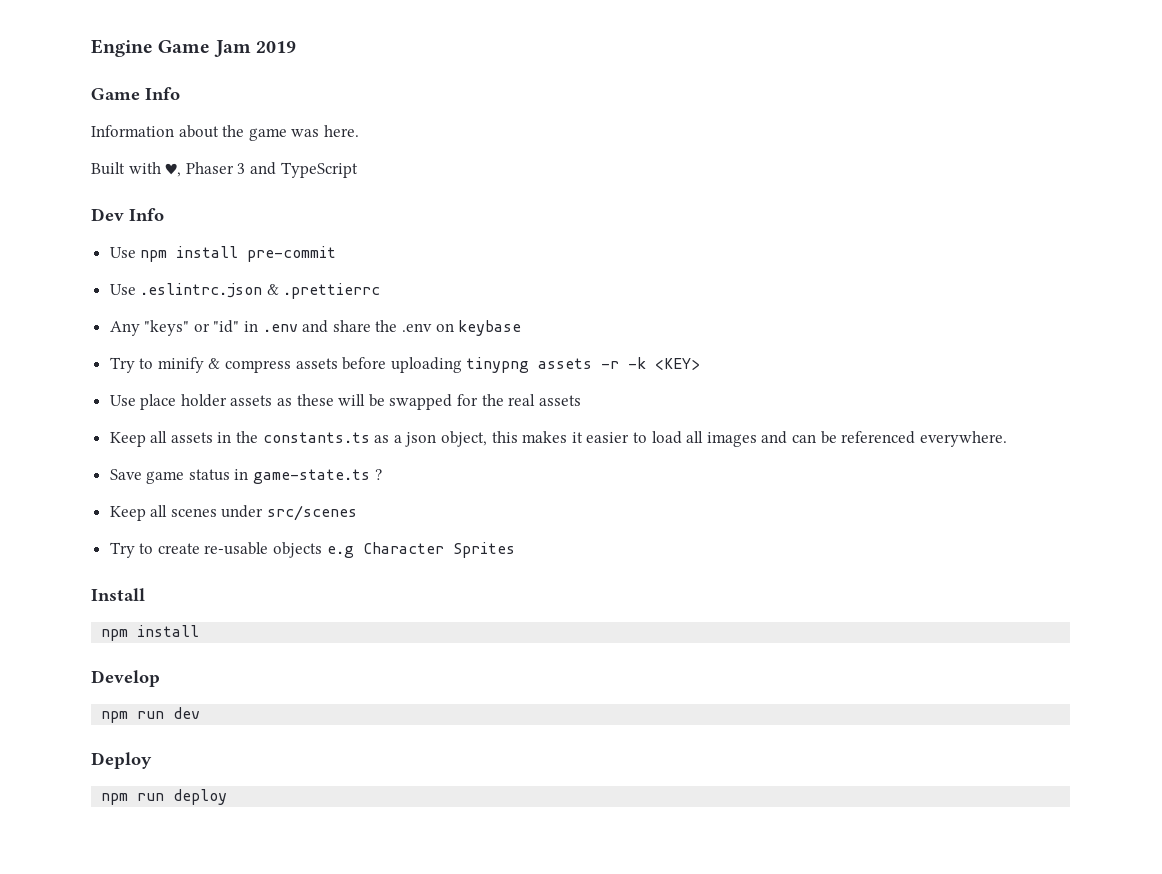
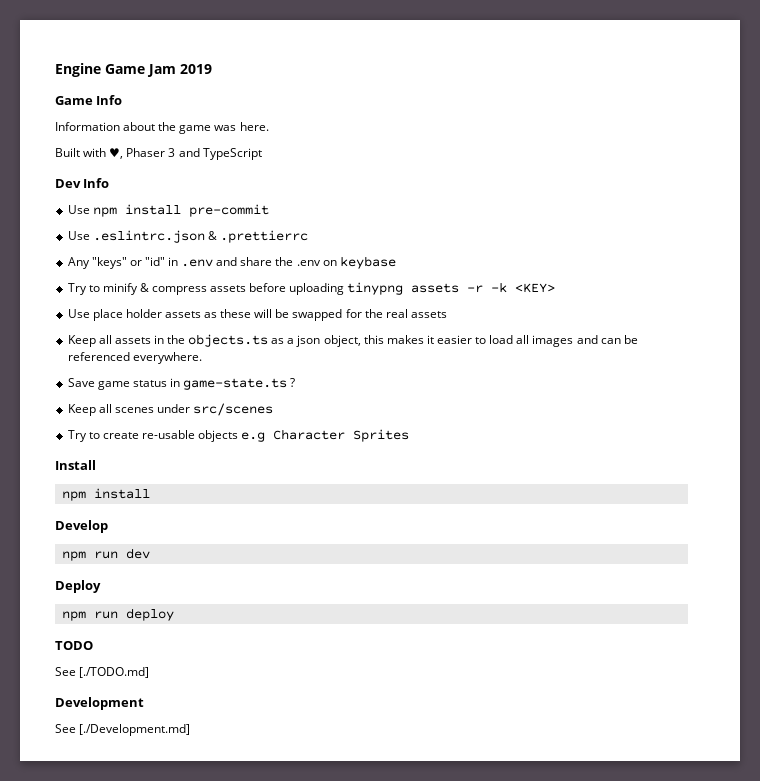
[262,432,370,443] constants.ts -> [188,334,269,347] objects.ts
(228, 797) none -> [55,641,93,650] [55,667,150,678] [55,697,144,710] [55,724,191,736] // TODO // See [./TODO.md] // Development // See [./Development.md]

